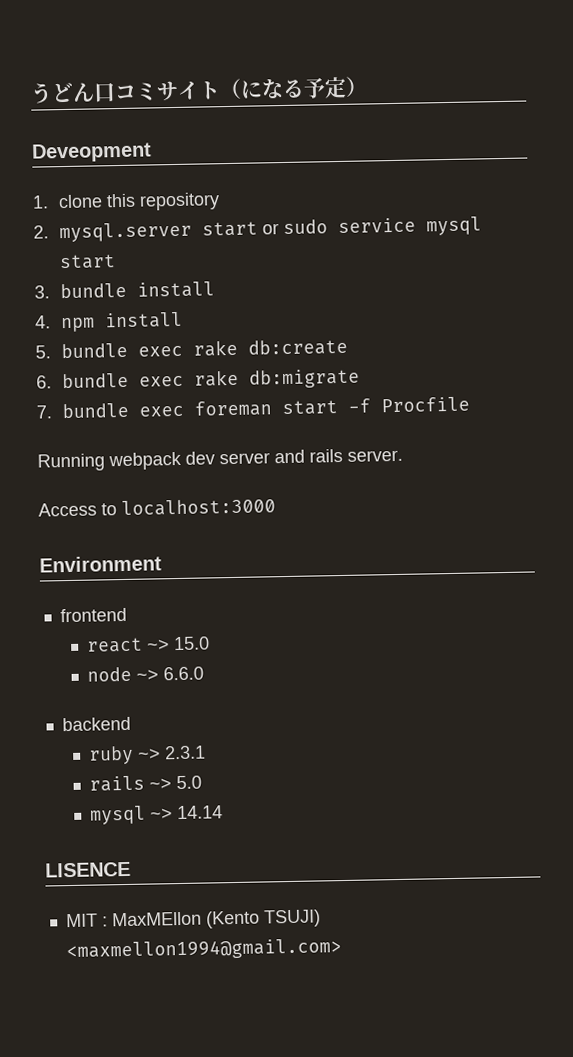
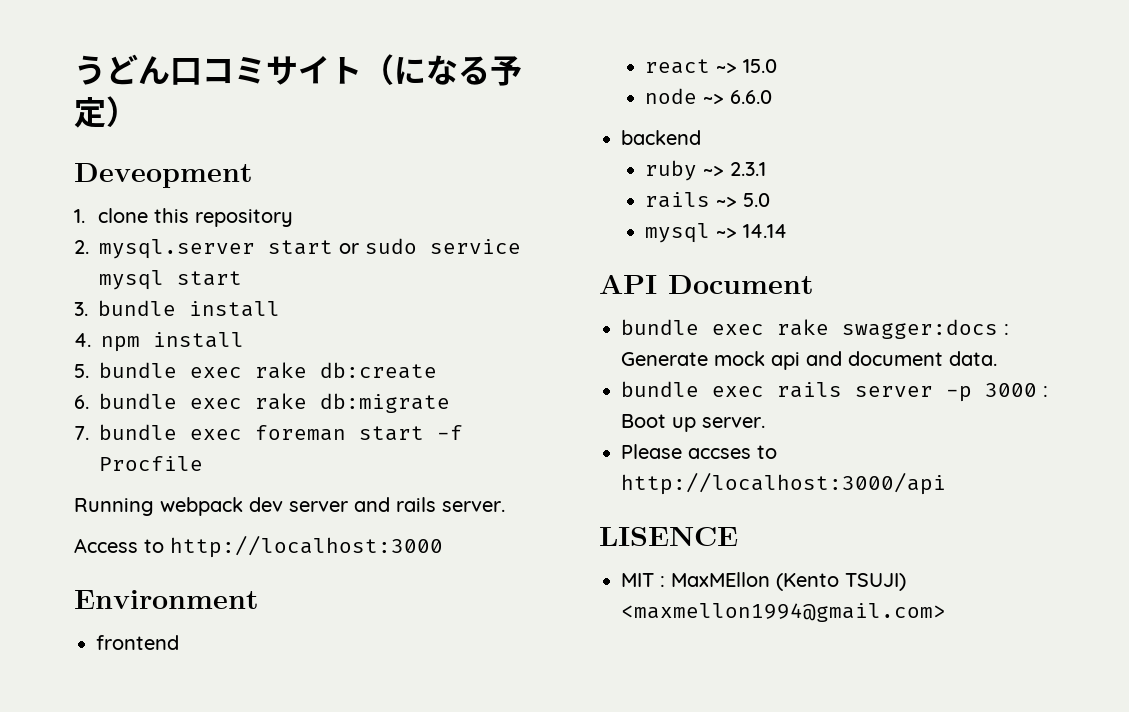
[121,498,276,517] localhost:3000 -> [170,535,443,558] http://localhost:3000
(224, 812) none -> [599,275,814,294] [621,319,1009,339] [621,351,997,370] [621,381,1048,402] [621,414,765,432] [621,444,777,459] [621,472,946,495] // API Document // bundle exec rake swagger:docs : Generate mock api and document data. // bundle exec rails server -p 3000 : Boot up server. // Please accses to http://localhost:3000/api

